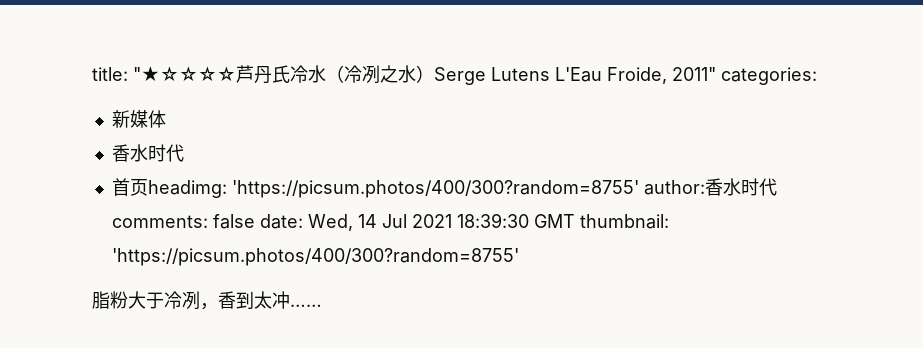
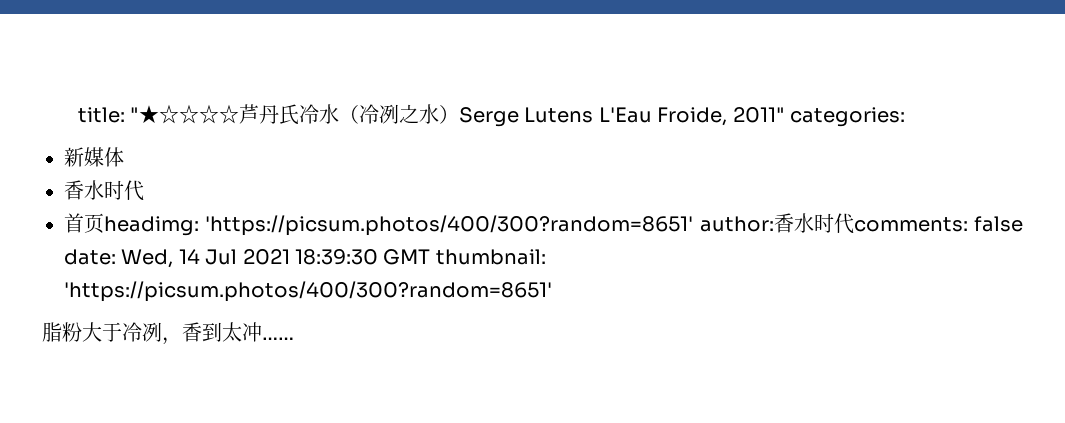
[231,180,639,198] 'https://picsum.photos/400/300?random=8755' -> [205,215,694,236] 'https://picsum.photos/400/300?random=8651'
[111,248,519,266] 'https://picsum.photos/400/300?random=8755' -> [64,281,552,302] 'https://picsum.photos/400/300?random=8651'

